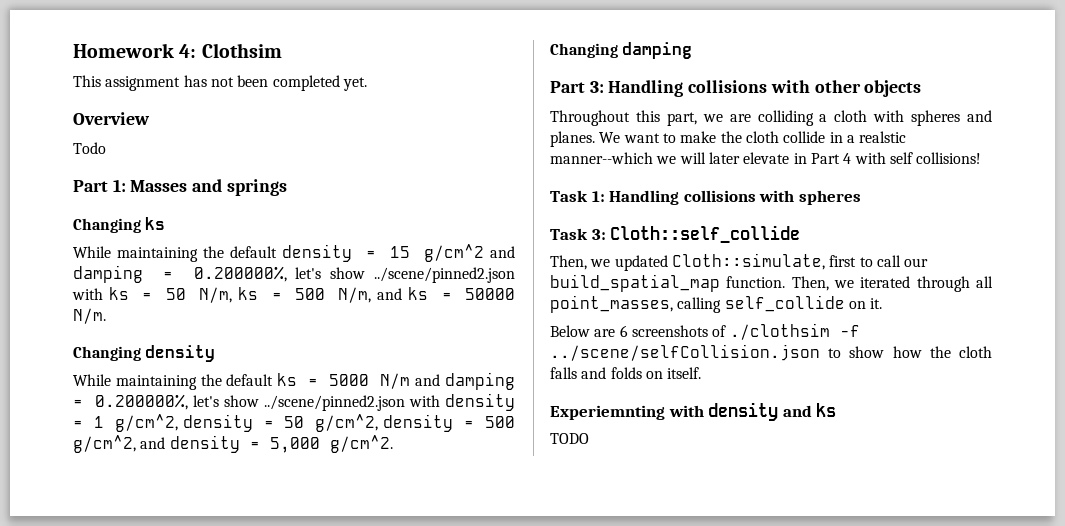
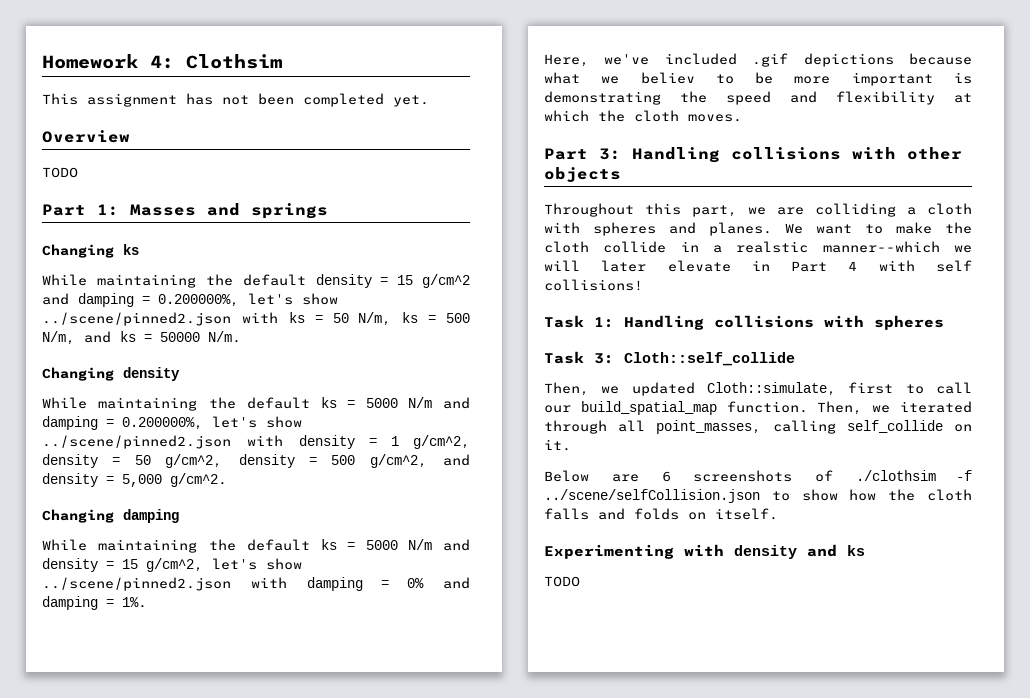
[73,142,106,154] Todo -> [42,167,78,178] TODO
(693, 50) none -> [42,539,470,553] [42,558,302,572] [42,577,470,591] [42,596,147,610] [544,53,972,67] [544,72,972,86] [544,91,972,105] [544,110,742,122] // While maintaining the default ks = 5000 N/m and density = 15 g/cm^2, let's show ../scene/pinned2.json with damping = 0% and damping = 1%. // Here, we've included .gif depictions because what we believ to be more important is demonstrating the speed and flexibility at which the cloth moves.
[550,405,665,420] Experiemnting -> [544,544,674,559] Experimenting

